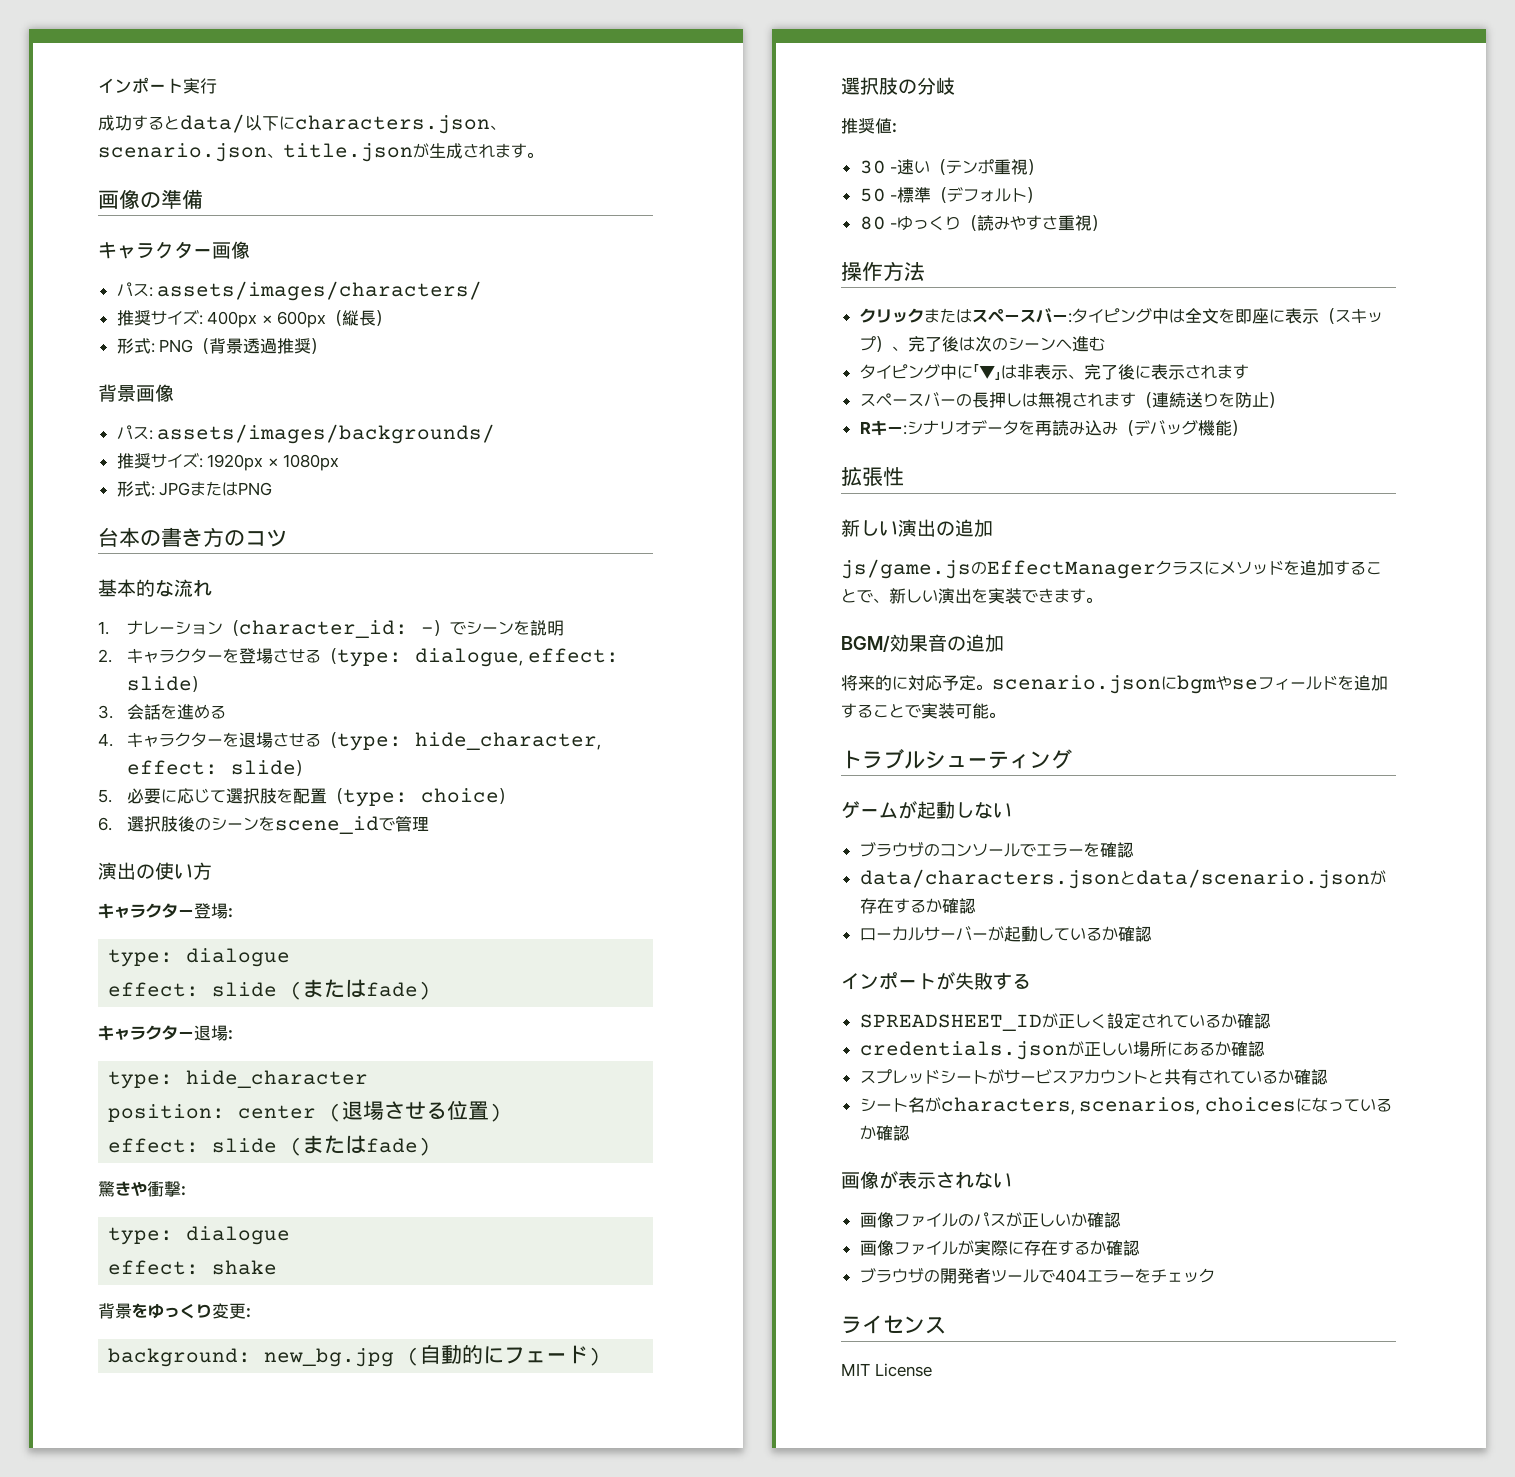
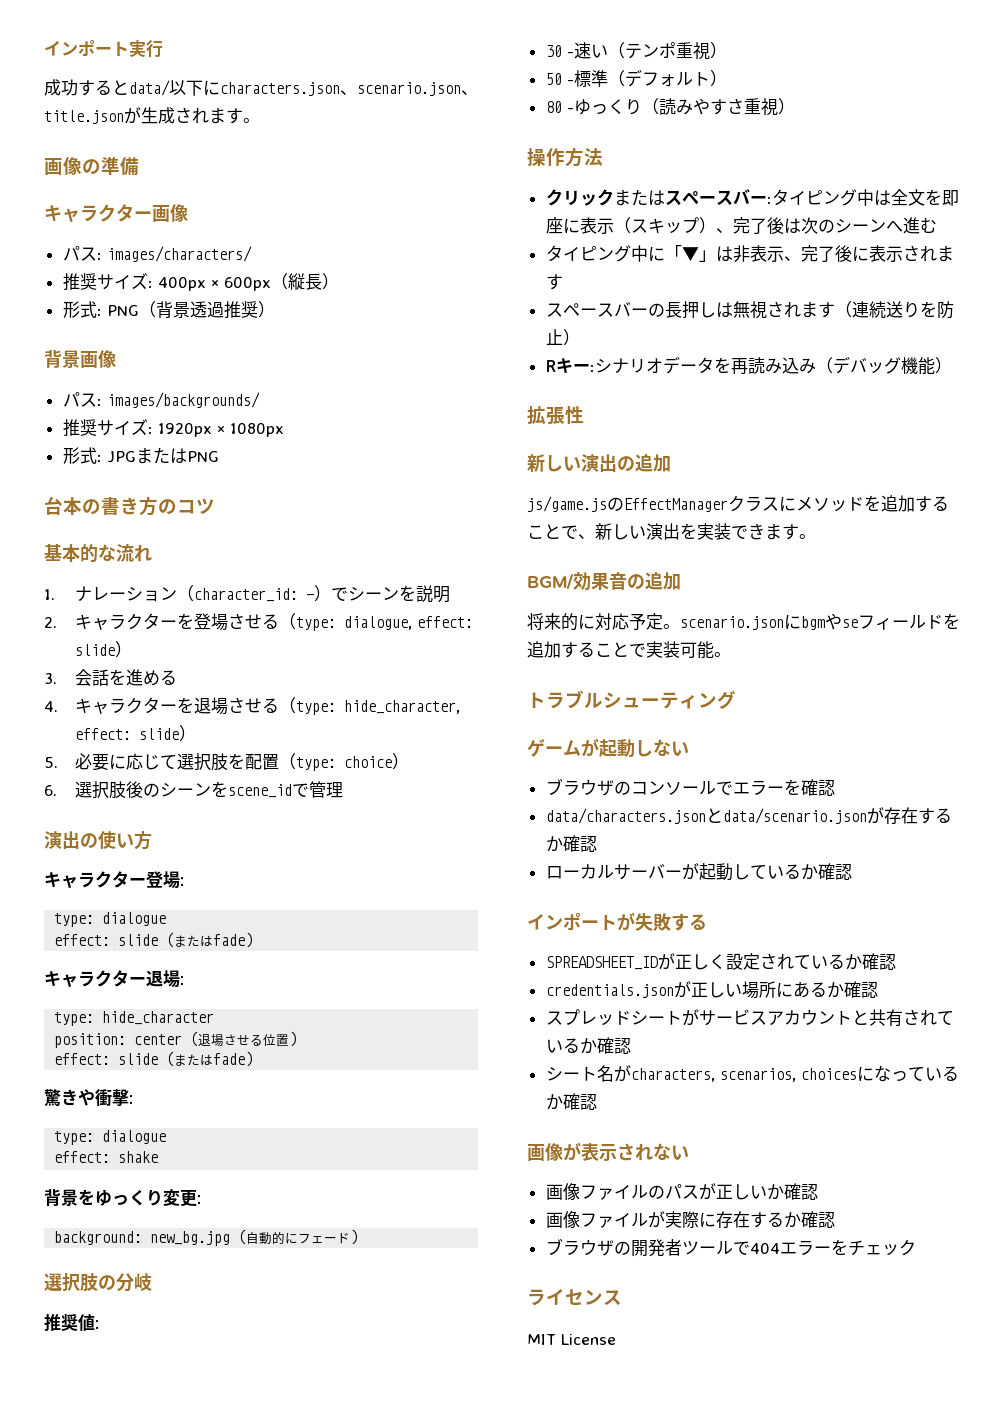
[157,281,483,301] assets/images/characters/ -> [106,246,252,262] images/characters/
[157,424,496,444] assets/images/backgrounds/ -> [106,392,260,408] images/backgrounds/

